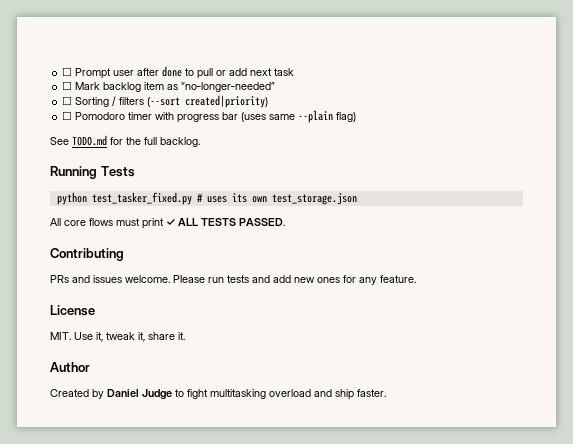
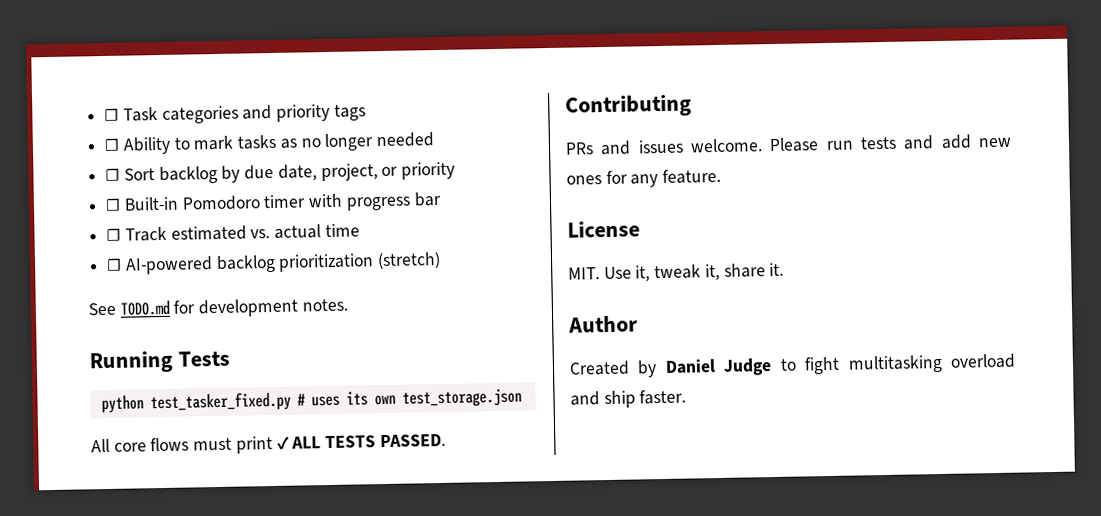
[62,66,295,79] [62,81,276,92] [62,95,269,108] [62,111,73,120] ☐ Prompt user after done to pull or add next task // ☐ Mark backlog item as “no‑longer‑needed” // ☐ Sorting / filters (--sort created|priority) // ☐ -> [104,103,366,124] [104,132,435,155] [105,161,456,185] [105,196,179,211] ☐ Task categories and priority tags // ☐ Ability to mark tasks as no longer needed // ☐ Sort backlog by due date, project, or priority // ☐ Built-in
[241,110,357,123] (uses same --plain flag) -> [106,223,360,242] [106,251,442,275] // ☐ Track estimated vs. actual time // ☐ AI-powered backlog prioritization (stretch)
[126,137,200,147] the full backlog. -> [198,298,348,318] development notes.

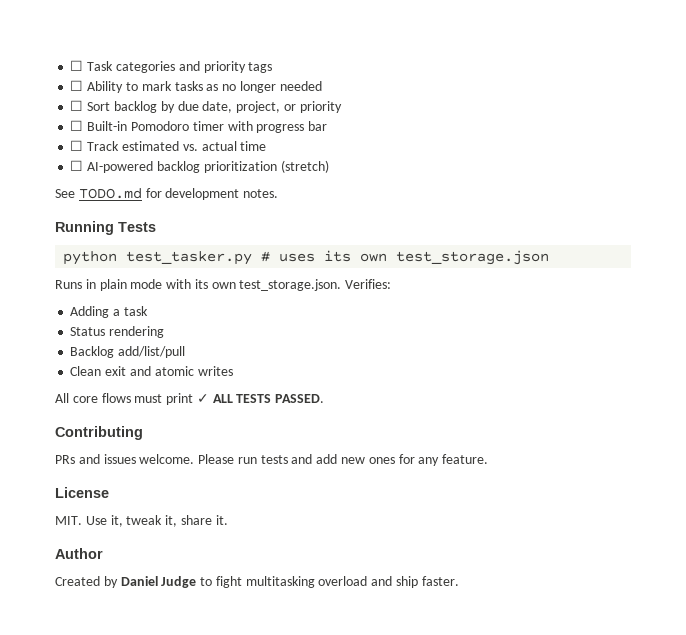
[149,391,291,413] test_tasker_fixed.py -> [126,251,253,265] test_tasker.py
(522, 398) none -> [55,279,392,291] [70,306,148,318] [70,326,165,338] [70,346,186,358] [70,366,233,376] // Runs in plain mode with its own test_storage.json. Verifies: // Adding a task // Status rendering // Backlog add/list/pull // Clean exit and atomic writes

